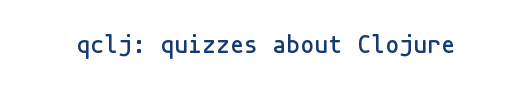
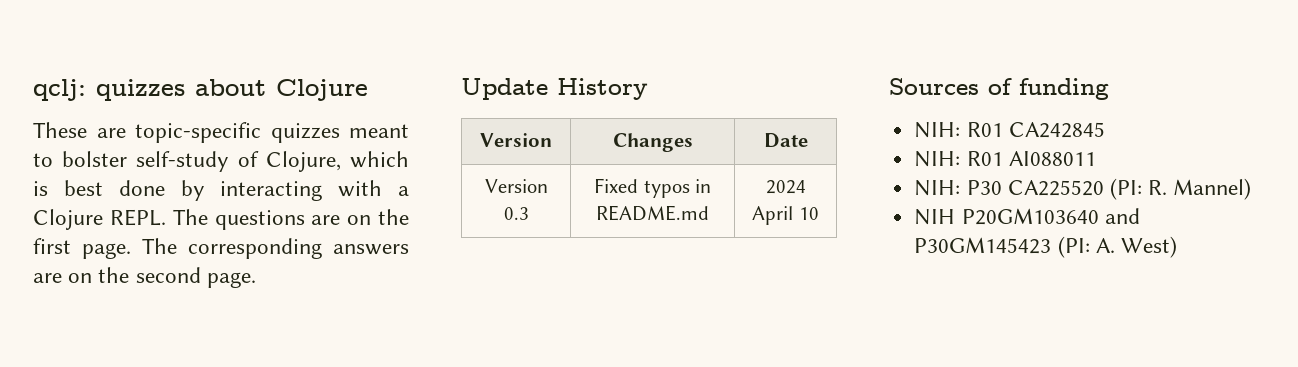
(455, 45) none -> [33,122,409,143] [33,151,409,172] [33,180,409,201] [33,209,409,230] [33,238,409,259] [33,267,256,288] [461,78,648,100] [480,133,552,147] [612,133,693,152] [763,133,808,148] [484,179,548,193] [503,207,529,220] [593,178,712,198] [596,205,709,221] [765,180,806,194] [752,206,819,225] [889,78,1109,100] [914,122,1105,138] [914,151,1096,167] [914,178,1252,200] [914,208,1140,225] [914,236,1177,258] // These are topic-specific quizzes meant to bolster self-study of Clojure, which is best done by interacting with a Clojure REPL. The questions are on the first page. The corresponding answers are on the second page. // Update History // Version | Changes | Date // Version 0.3 | Fixed typos in README.md | 2024 April 10 // Sources of funding // NIH: R01 CA242845 // NIH: R01 AI088011 // NIH: P30 CA225520 (PI: R. Mannel) // NIH P20GM103640 and P30GM145423 (PI: A. West)

